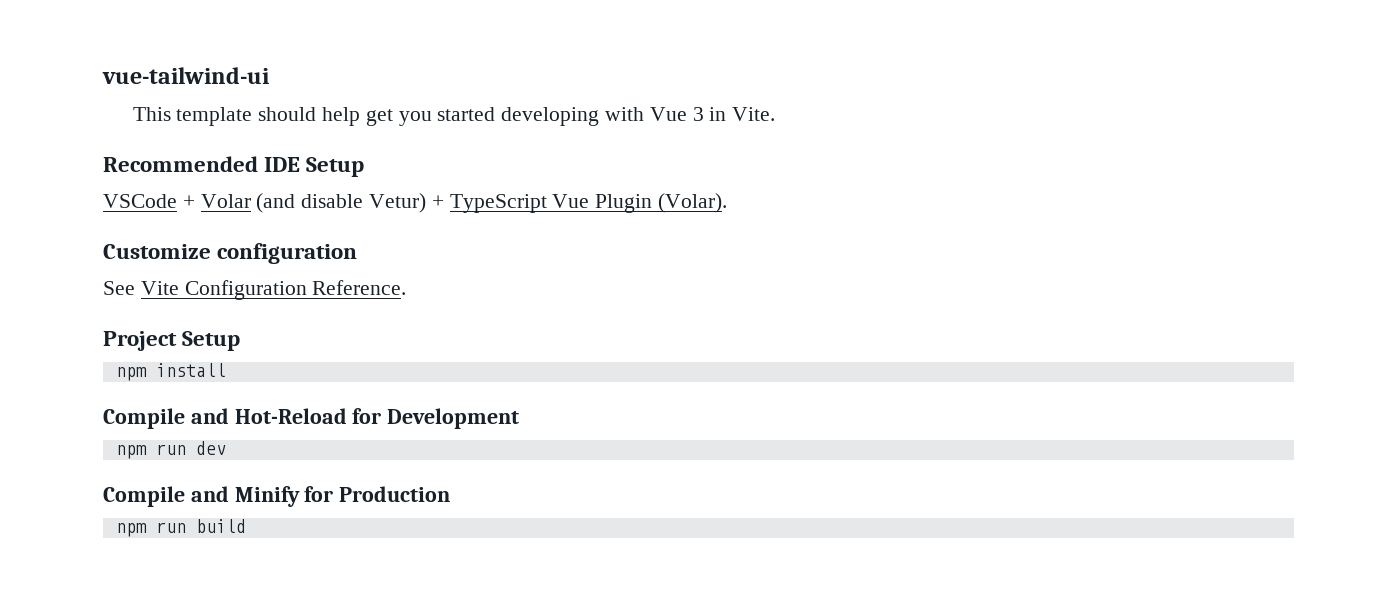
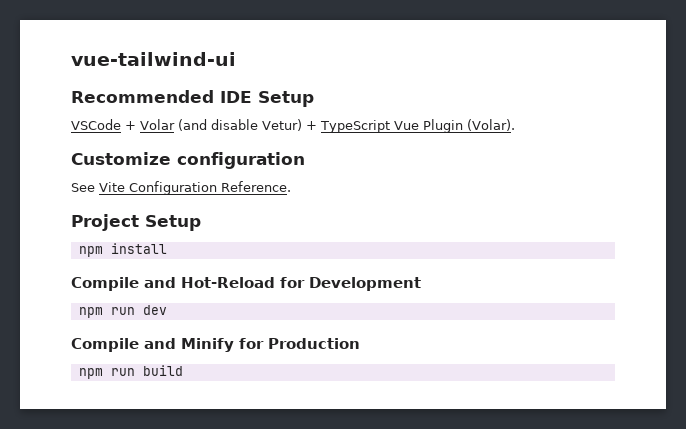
[132,107,776,126] // This template should help get you started developing with Vue 3 in Vite. -> (236, 59) none

